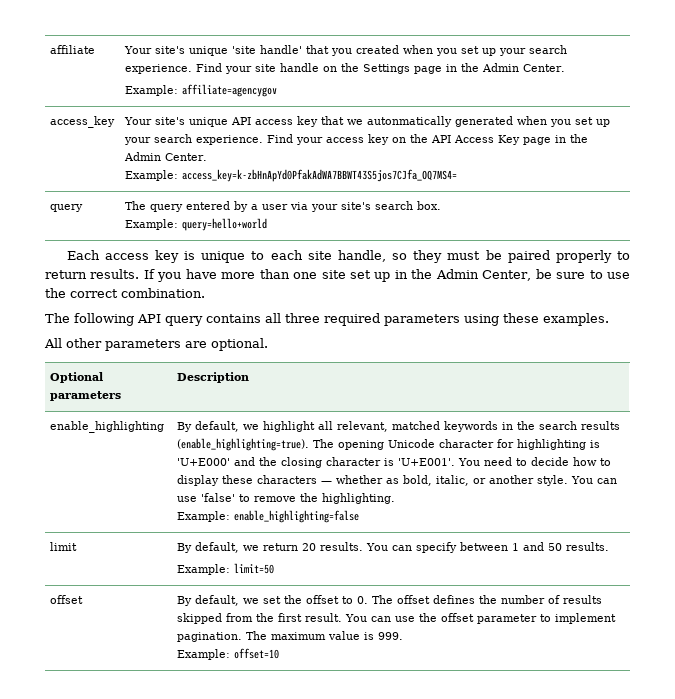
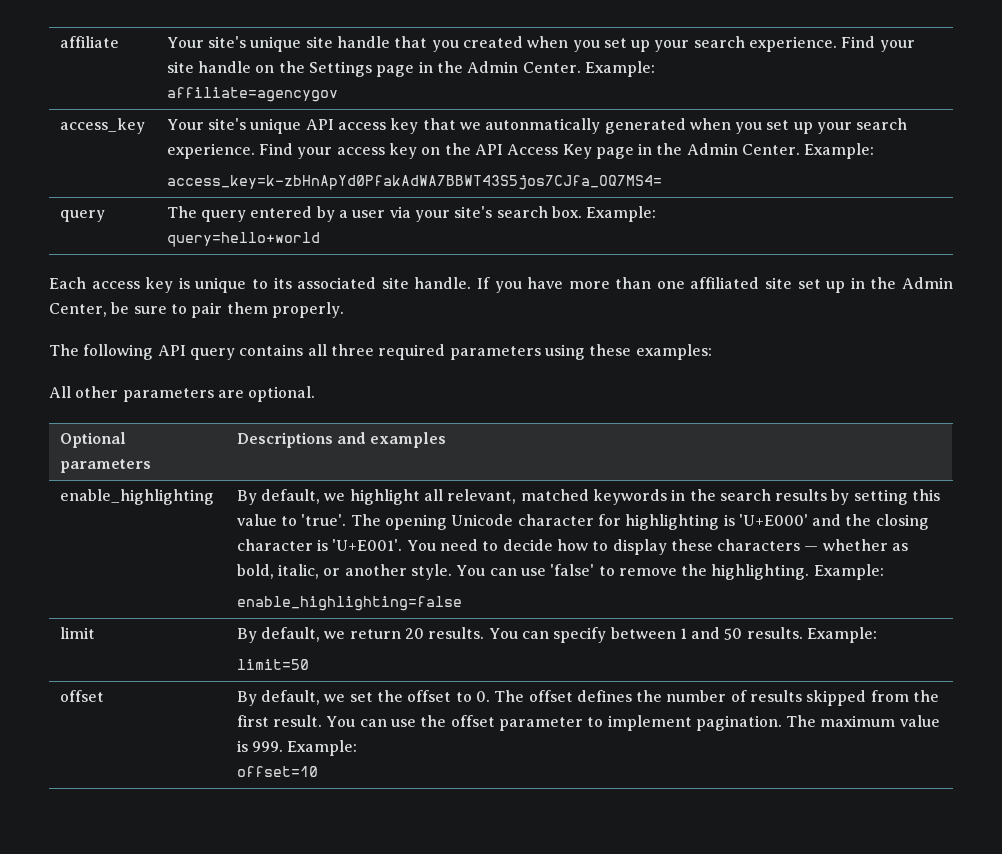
[232,45,303,54] 'site handle' -> [305,36,390,48] site handle
[125,85,179,96] // Example: -> [584,61,655,77] Example: //
[125,170,179,181] // Example: -> [804,143,875,159] Example: //
[125,219,179,230] // Example: -> [586,206,657,222] Example: //
[270,250,630,263] [45,269,140,279] each site handle, so they must be paired properly to return results. -> [273,277,472,289] its associated site handle.
(318, 275) none -> [690,277,760,289] affiliated
[607,272,630,279] [45,288,205,298] use the correct combination. -> [191,302,344,318] pair them properly.
[543,313,609,326] examples. -> [635,344,712,360] examples:
[177,372,250,383] Description -> [236,432,447,448] Descriptions and examples
[177,438,310,451] (enable_highlighting=true). -> [831,489,941,505] [236,514,347,526] by setting this value to 'true'.
[177,511,231,522] // Example: -> [813,564,884,580] Example: //
[177,564,231,575] // Example: -> [807,627,878,643] Example: //
[177,649,231,660] // Example: -> [287,740,358,756] Example: //

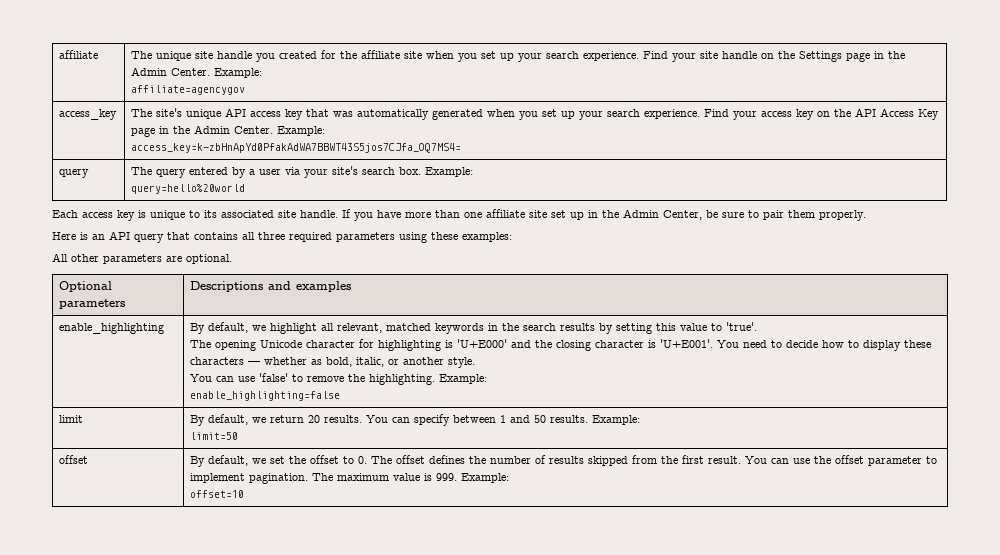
[166,36,246,48] Your site's -> [131,51,153,59] The
[394,36,428,48] that -> (253, 55) none
(523, 42) none -> [321,50,423,59] for the affiliate site
[166,119,204,130] Your -> [131,109,153,117] The
[459,118,601,134] we autonmatically -> [333,109,430,120] was automatically
[166,232,320,247] query=hello+world -> [131,184,246,194] query=hello%20world
[690,277,760,289] affiliated -> [486,209,525,218] affiliate
[49,344,154,360] The following -> [52,232,105,240] Here is an
(235, 354) none -> [167,232,190,240] that
(347, 520) none -> (758, 326) //
(452, 572) none -> (476, 362) //

